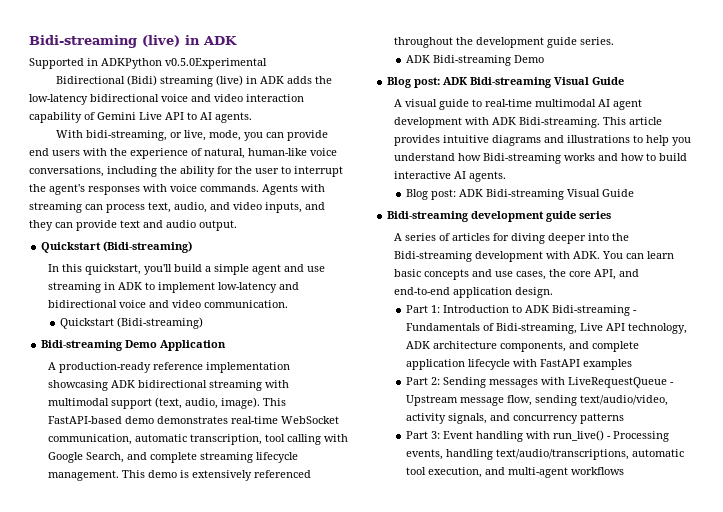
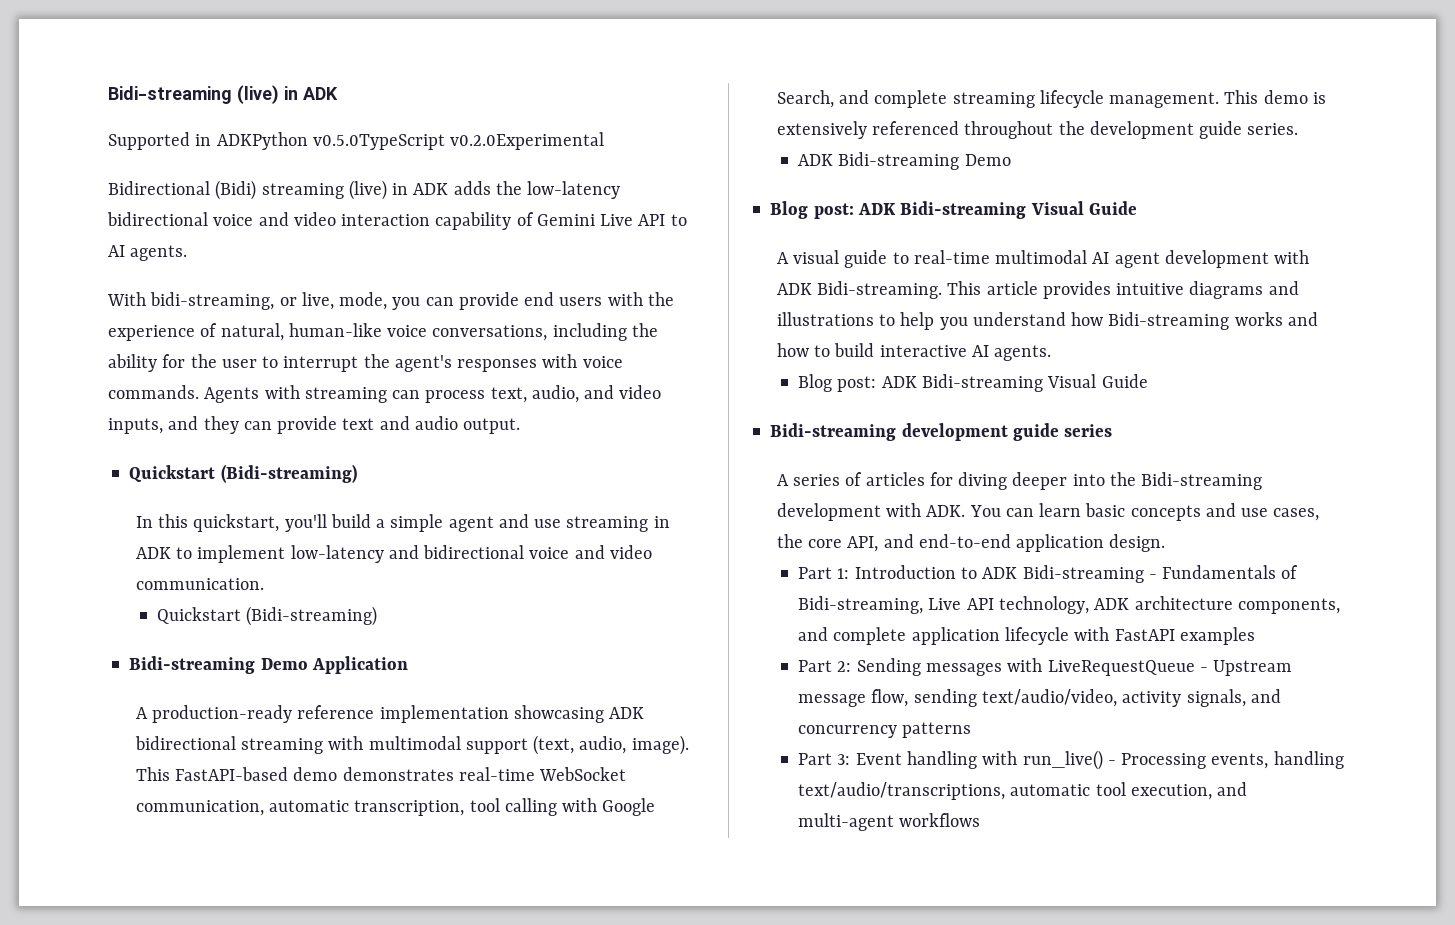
[165,58,267,69] v0.5.0Experimental -> [312,132,605,150] v0.5.0TypeScript v0.2.0Experimental

